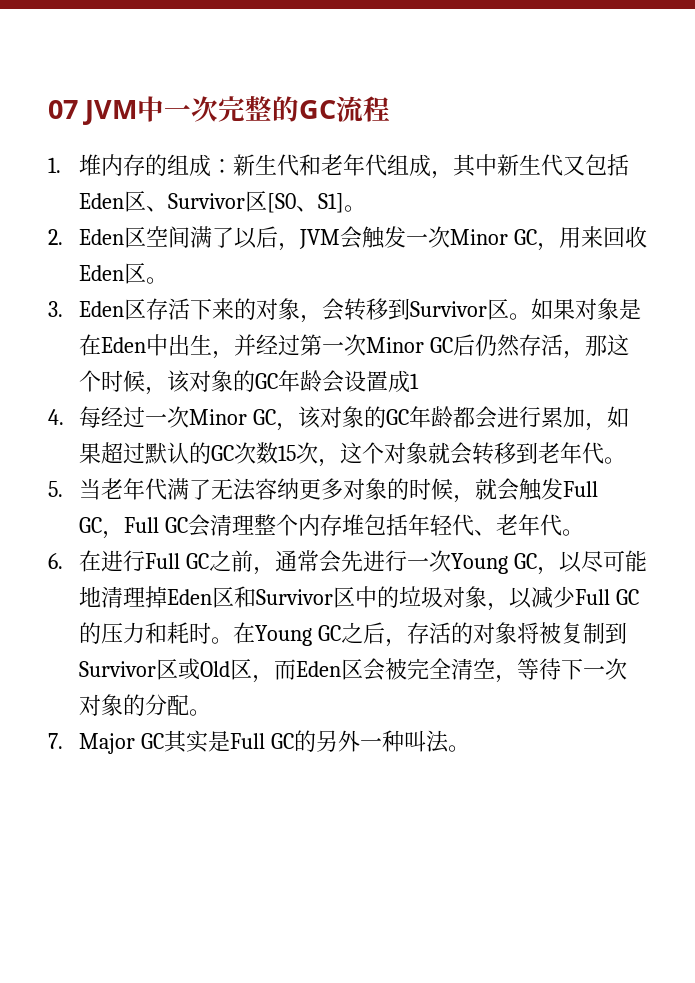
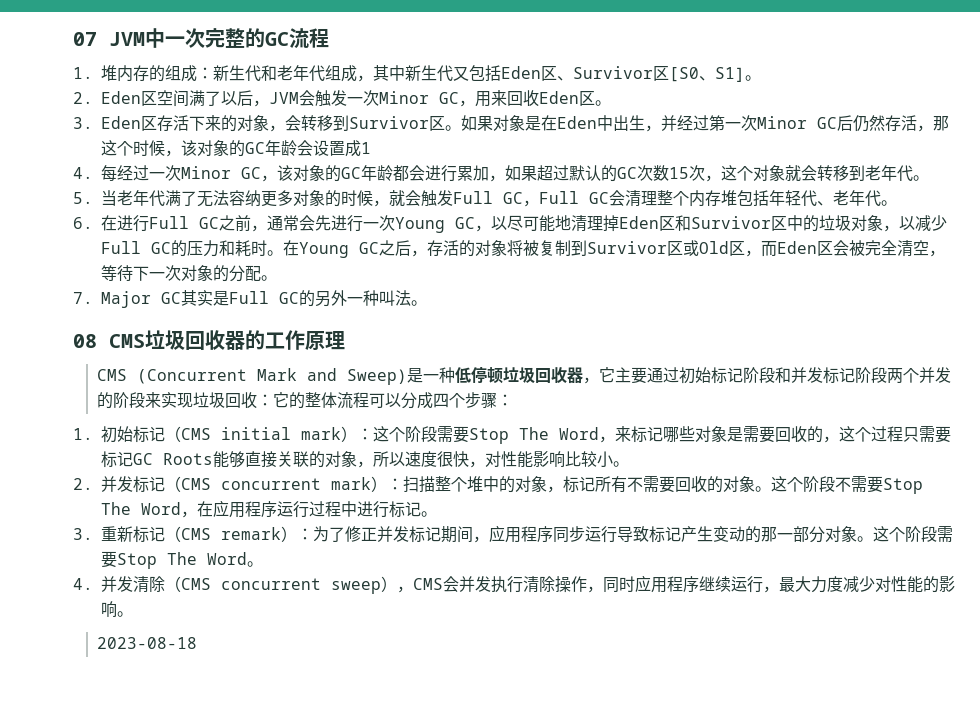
(470, 748) none -> [73,330,345,350] [97,367,952,385] [97,392,514,409] [73,426,951,444] [101,451,629,468] [73,476,923,494] [101,500,437,518] [73,525,953,543] [101,551,263,569] [73,575,955,594] [101,601,133,618] [97,637,198,649] // 08 CMS垃圾回收器的工作原理 // CMS (Concurrent Mark and Sweep)是一种低停顿垃圾回收器，它主要通过初始标记阶段和并发标记阶段两个并发的阶段来实现垃圾回收：它的整体流程可以分成四个步骤： // 1.初始标记（CMS initial mark）：这个阶段需要Stop The Word，来标记哪些对象是需要回收的，这个过程只需要标记GC Roots能够直接关联的对象，所以速度很快，对性能影响比较小。 // 2.并发标记（CMS concurrent mark）：扫描整个堆中的对象，标记所有不需要回收的对象。这个阶段不需要Stop The Word，在应用程序运行过程中进行标记。 // 3.重新标记（CMS remark）：为了修正并发标记期间，应用程序同步运行导致标记产生变动的那一部分对象。这个阶段需要Stop The Word。 // 4.并发清除（CMS concurrent sweep），CMS会并发执行清除操作，同时应用程序继续运行，最大力度减少对性能的影响。 // 2023-08-18

